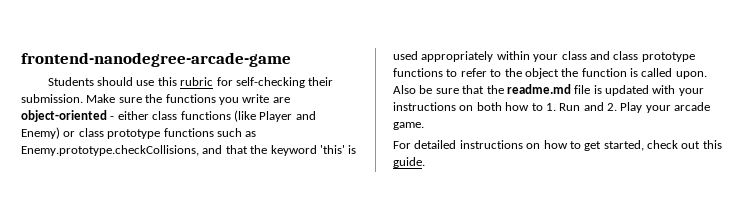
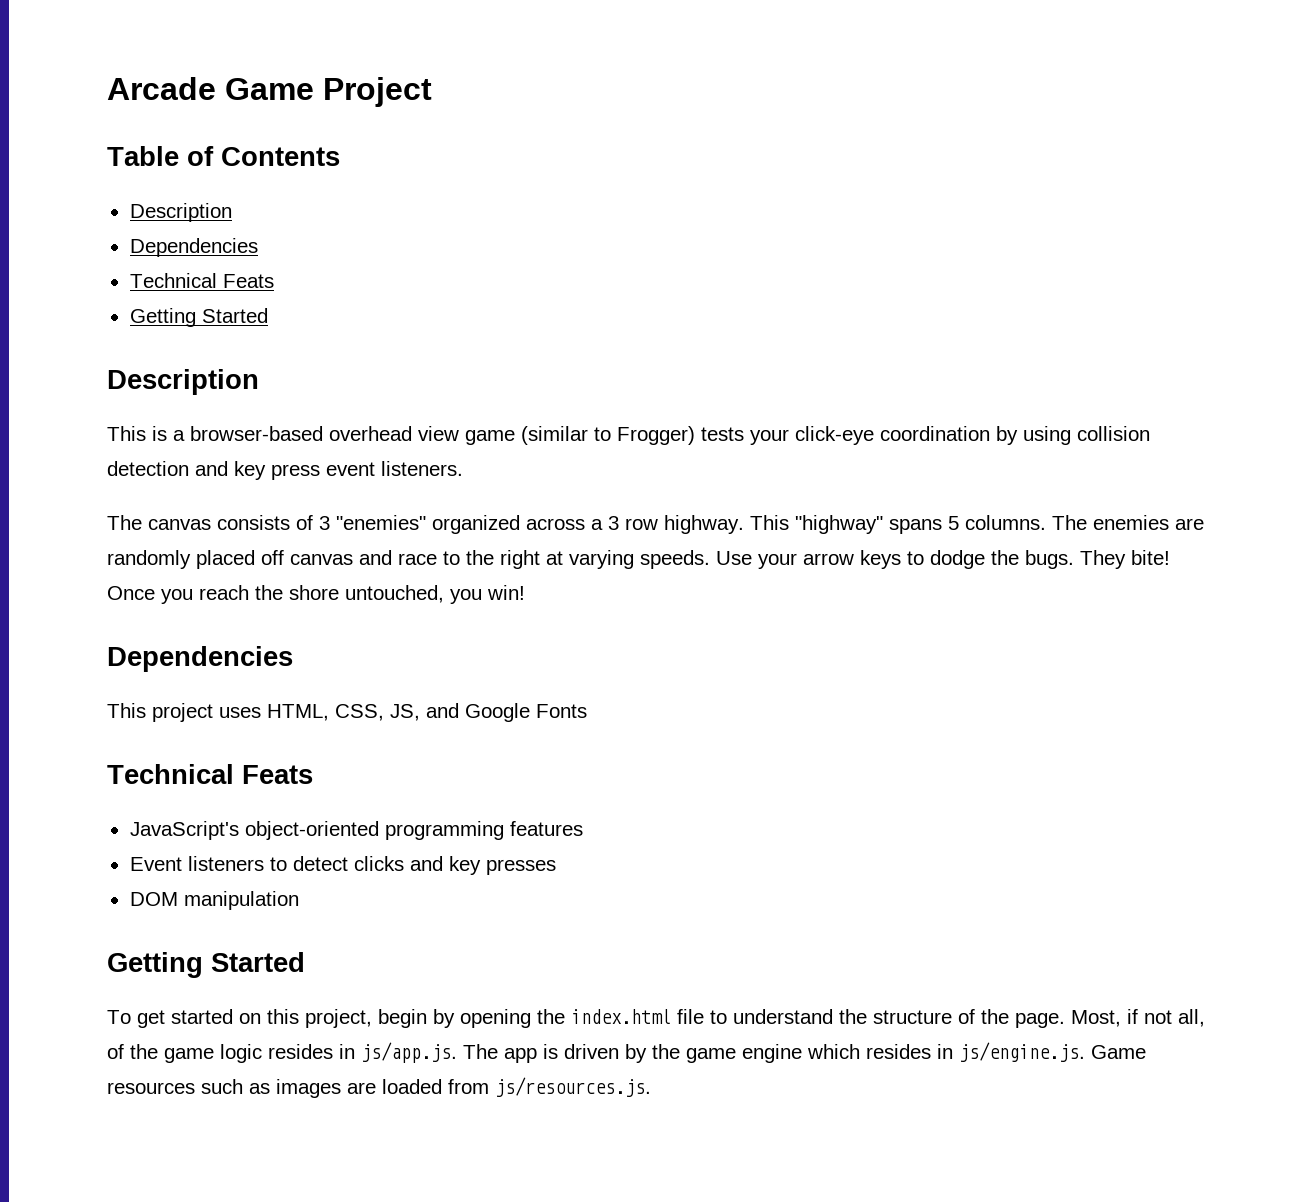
[21,52,291,67] [47,77,334,88] [21,94,290,105] [21,110,316,122] [21,127,257,139] [21,145,357,156] [393,51,695,62] [393,68,707,79] [393,84,704,96] [393,102,711,113] [393,122,424,130] [393,140,722,151] [393,157,425,168] frontend-nanodegree-arcade-game // Students should use this rubric for self-checking their submission. Make sure the functions you write are object-oriented - either class functions (like Player and Enemy) or class prototype functions such as Enemy.prototype.checkCollisions, and that the keyword 'this' is used appropriately within your class and class prototype functions to refer to the object the function is called upon. Also be sure that the readme.md file is updated with your instructions on both how to 1. Run and 2. Play your arcade game. // For detailed instructions on how to get started, check out this guide. -> [107,77,432,107] [107,146,340,166] [129,203,232,222] [129,238,258,257] [129,273,274,288] [129,308,268,327] [107,369,259,395] [107,426,1150,445] [107,461,463,480] [107,515,1204,534] [107,550,1170,569] [107,585,525,604] [107,646,293,672] [107,703,587,722] [107,764,313,784] [129,821,583,840] [129,856,556,875] [129,891,299,910] [107,952,305,978] [107,1009,1205,1028] [107,1042,1146,1063] [107,1077,651,1098] Arcade Game Project // Table of Contents // Description // Dependencies // Technical Feats // Getting Started // Description // This is a browser-based overhead view game (similar to Frogger) tests your click-eye coordination by using collision detection and key press event listeners. // The canvas consists of 3 "enemies" organized across a 3 row highway. This "highway" spans 5 columns. The enemies are randomly placed off canvas and race to the right at varying speeds. Use your arrow keys to dodge the bugs. They bite! Once you reach the shore untouched, you win! // Dependencies // This project uses HTML, CSS, JS, and Google Fonts // Technical Feats // JavaScript's object-oriented programming features // Event listeners to detect clicks and key presses // DOM manipulation // Getting Started // To get started on this project, begin by opening the index.html file to understand the structure of the page. Most, if not all, of the game logic resides in js/app.js. The app is driven by the game engine which resides in js/engine.js. Game resources such as images are loaded from js/resources.js.

